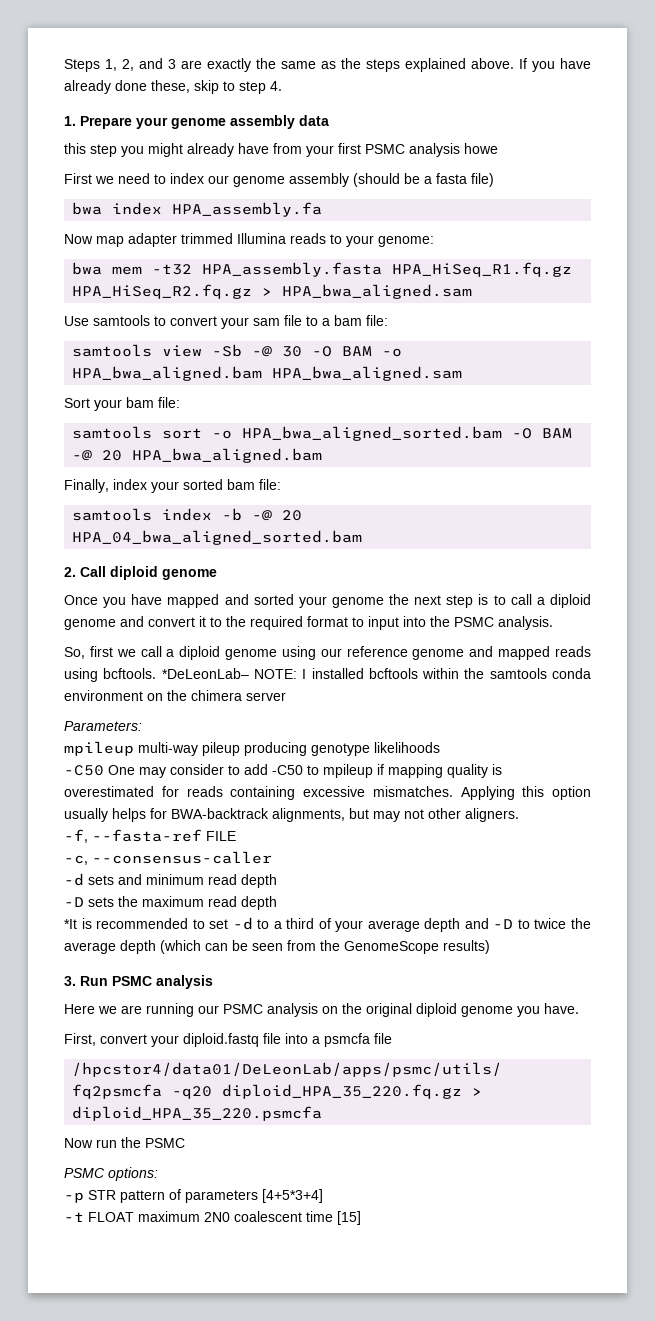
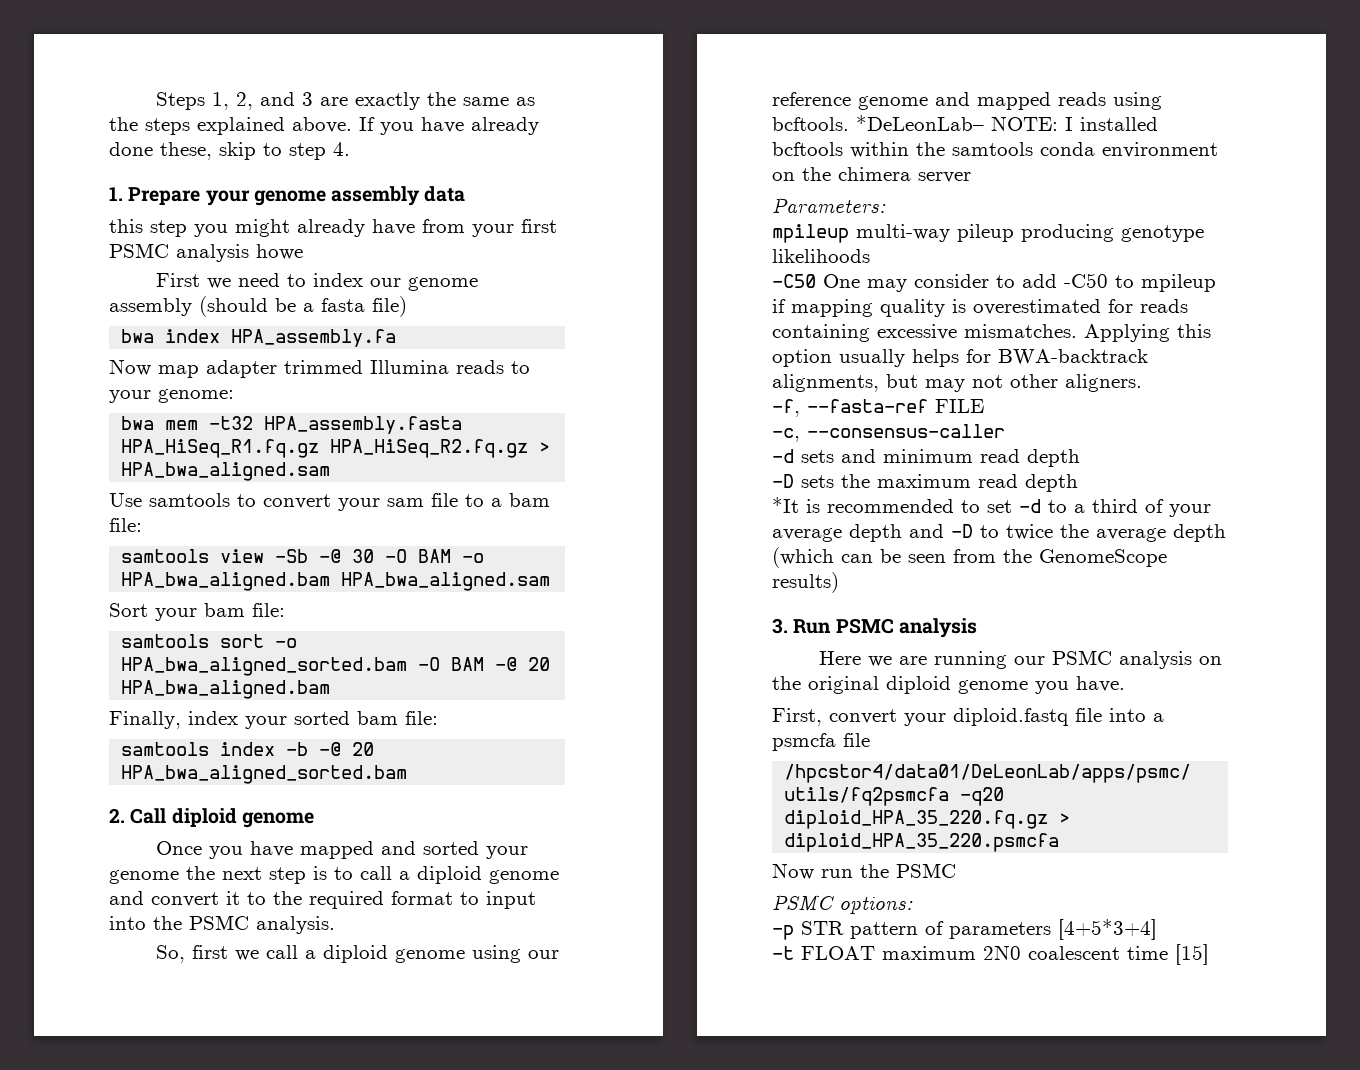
[72,530,363,545] HPA_04_bwa_aligned_sorted.bam -> [121,765,408,784] HPA_bwa_aligned_sorted.bam

